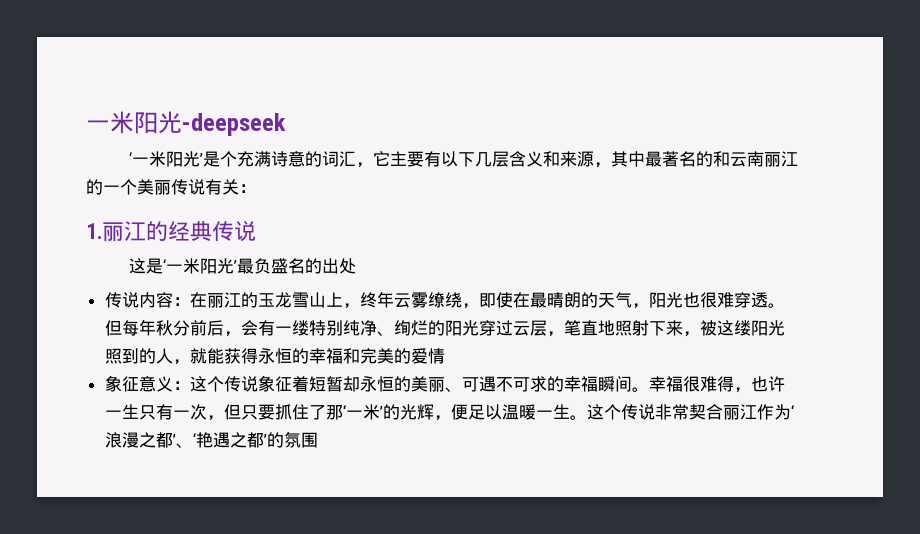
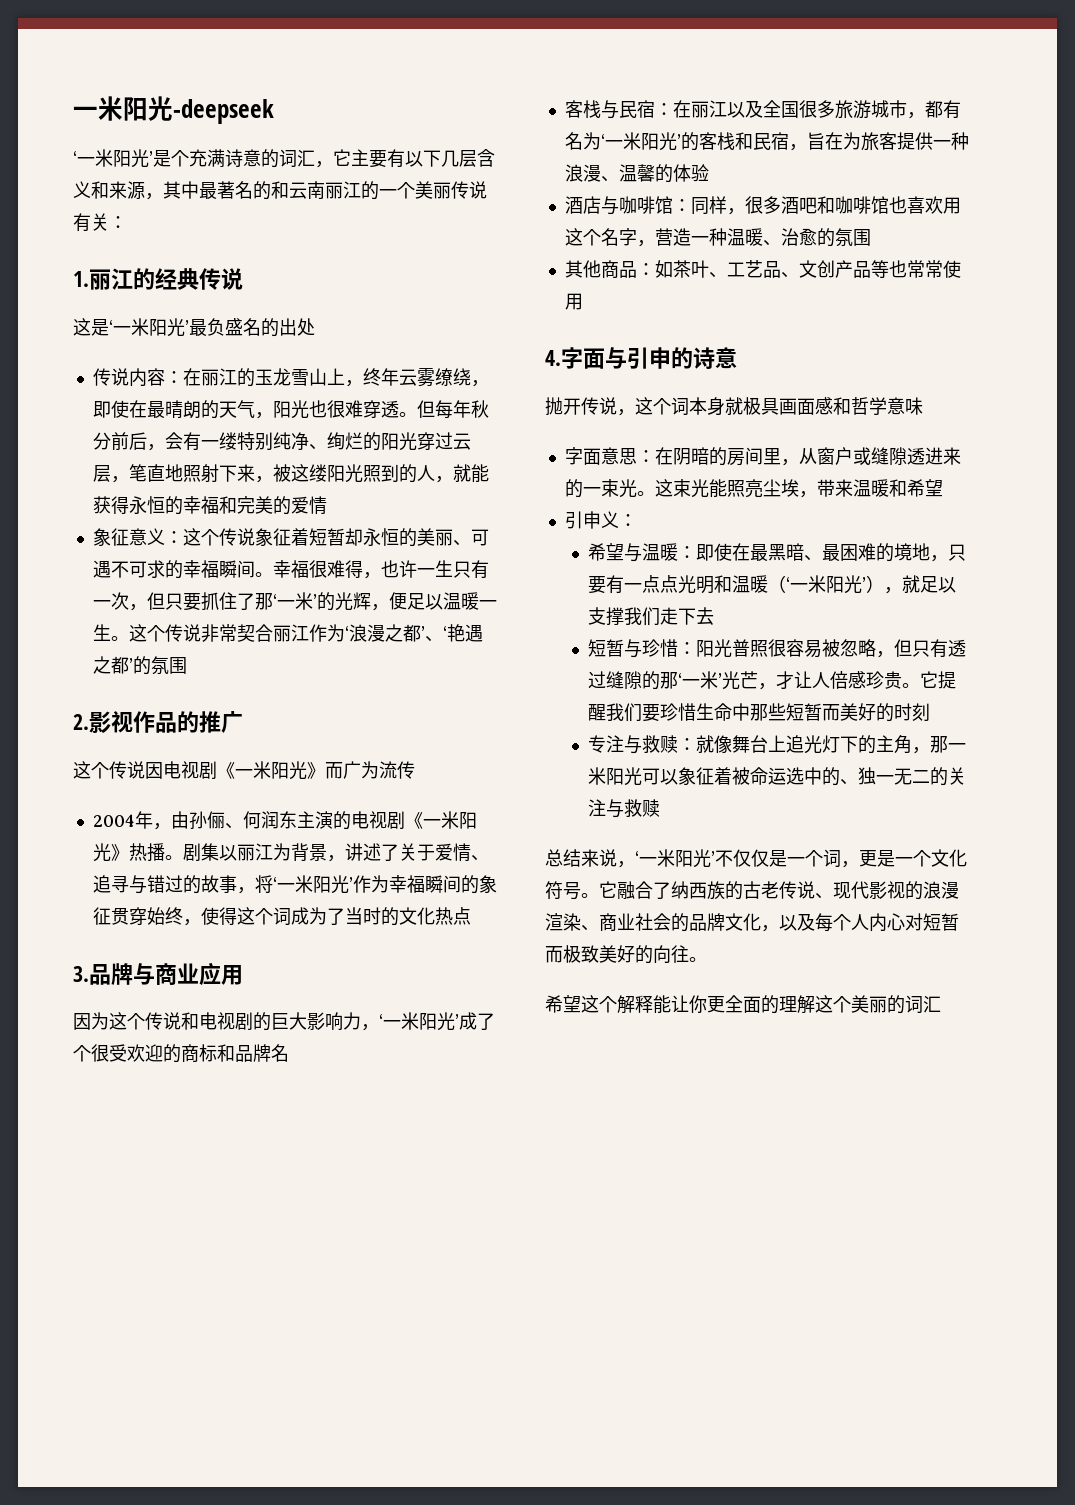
(318, 440) none -> [73,711,243,734] [73,761,415,780] [92,811,477,830] [92,843,489,862] [92,875,497,894] [92,907,471,926] [73,962,243,986] [73,1012,495,1031] [73,1044,289,1063] [564,100,961,119] [564,132,969,151] [564,164,709,183] [564,196,961,215] [564,228,871,247] [564,260,961,278] [564,293,583,310] [545,347,737,369] [545,397,923,416] [564,447,961,466] [564,479,943,498] [564,511,637,529] [588,543,967,562] [588,575,957,594] [588,607,715,626] [588,639,967,658] [588,671,957,690] [588,703,931,722] [588,735,967,754] [588,767,967,786] [588,799,661,818] [545,849,967,868] [545,881,959,900] [545,913,959,932] [545,945,707,964] [545,995,941,1014] // 2.影视作品的推广 // 这个传说因电视剧《一米阳光》而广为流传 // 2004年，由孙俪、何润东主演的电视剧《一米阳光》热播。剧集以丽江为背景，讲述了关于爱情、追寻与错过的故事，将‘一米阳光’作为幸福瞬间的象征贯穿始终，使得这个词成为了当时的文化热点 // 3.品牌与商业应用 // 因为这个传说和电视剧的巨大影响力，‘一米阳光’成了个很受欢迎的商标和品牌名 // 客栈与民宿：在丽江以及全国很多旅游城市，都有名为‘一米阳光’的客栈和民宿，旨在为旅客提供一种浪漫、温馨的体验 // 酒店与咖啡馆：同样，很多酒吧和咖啡馆也喜欢用这个名字，营造一种温暖、治愈的氛围 // 其他商品：如茶叶、工艺品、文创产品等也常常使用 // 4.字面与引申的诗意 // 抛开传说，这个词本身就极具画面感和哲学意味 // 字面意思：在阴暗的房间里，从窗户或缝隙透进来的一束光。这束光能照亮尘埃，带来温暖和希望 // 引申义： // 希望与温暖：即使在最黑暗、最困难的境地，只要有一点点光明和温暖（‘一米阳光’），就足以支撑我们走下去 // 短暂与珍惜：阳光普照很容易被忽略，但只有透过缝隙的那‘一米’光芒，才让人倍感珍贵。它提醒我们要珍惜生命中那些短暂而美好的时刻 // 专注与救赎：就像舞台上追光灯下的主角，那一米阳光可以象征着被命运选中的、独一无二的关注与救赎 // 总结来说，‘一米阳光’不仅仅是一个词，更是一个文化符号。它融合了纳西族的古老传说、现代影视的浪漫渲染、商业社会的品牌文化，以及每个人内心对短暂而极致美好的向往。 // 希望这个解释能让你更全面的理解这个美丽的词汇

